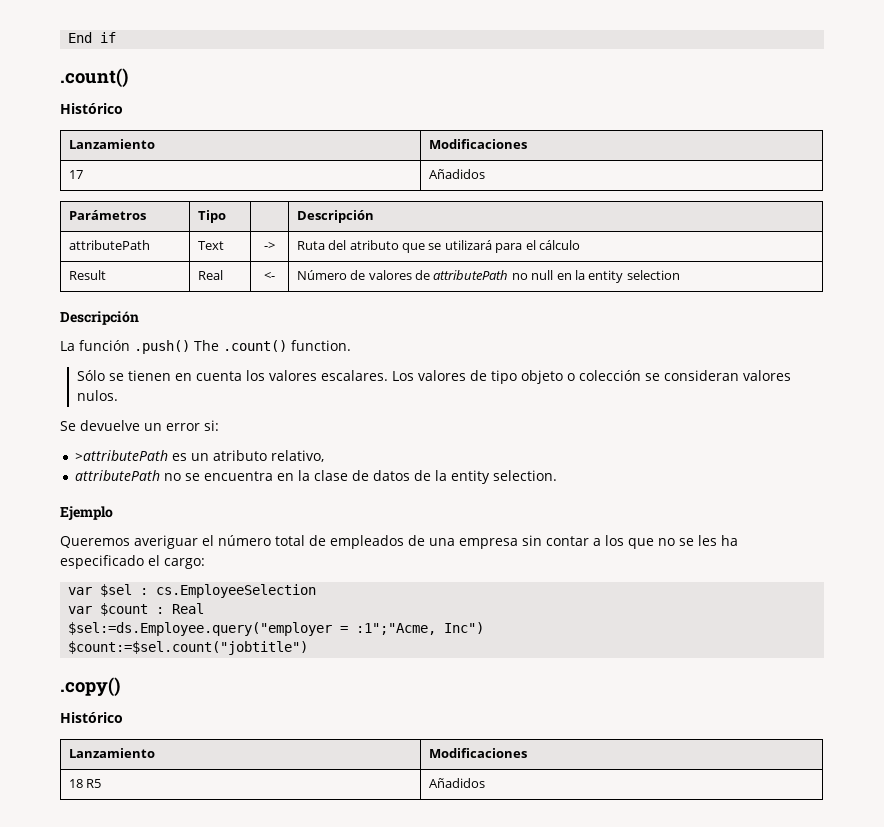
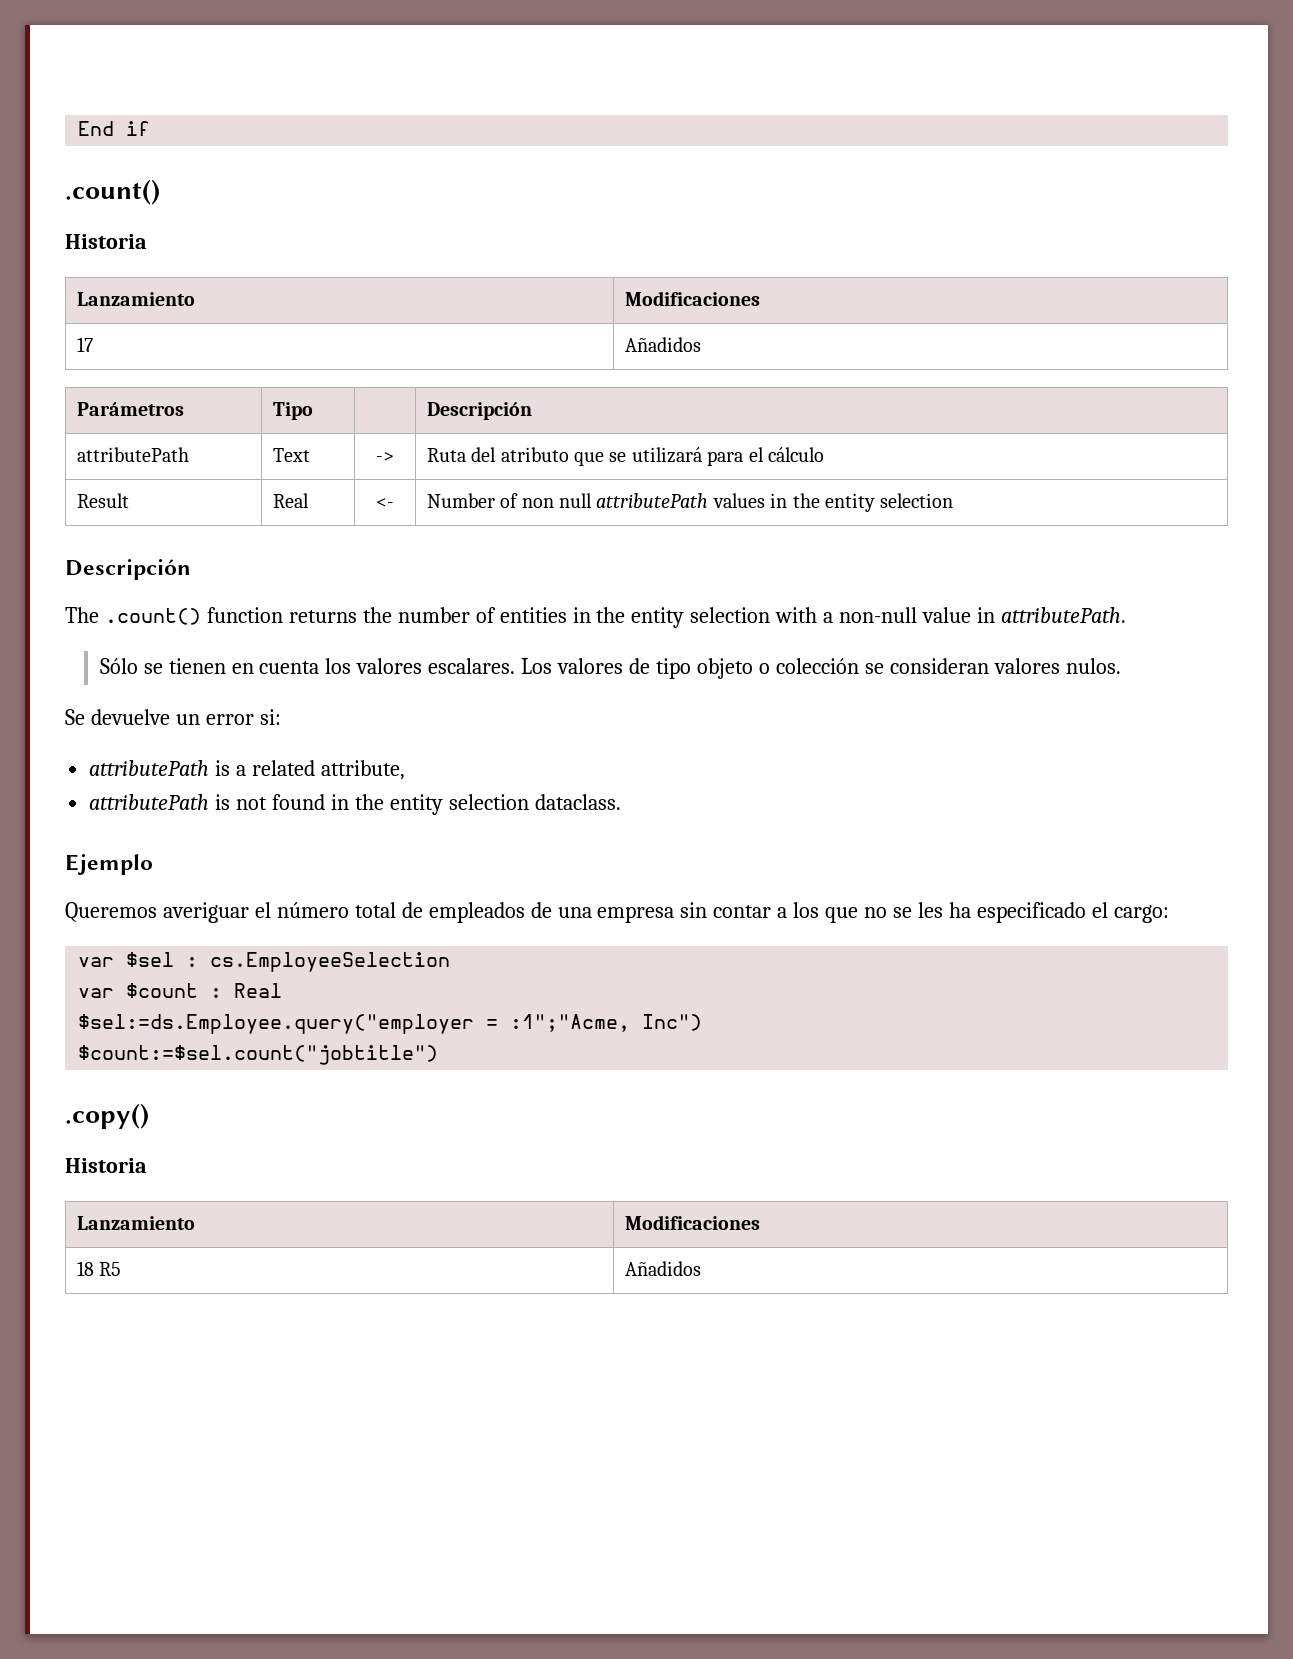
[60,103,123,114] Histórico -> [65,234,147,249] Historia
[296,270,680,283] [60,311,139,325] [60,340,351,354] Número de valores de attributePath no null en la entity selection // Descripción // La función .push() The .count() function. -> [426,493,954,512] [65,559,191,580] [65,607,1126,628] Number of non null attributePath values in the entity selection // Descripción // The .count() function returns the number of entities in the entity selection with a non-null value in attributePath.
[75,450,325,462] [75,470,558,484] >attributePath es un atributo relativo, // attributePath no se encuentra en la clase de datos de la entity selection. -> [89,760,405,780] [89,794,621,815] attributePath is a related attribute, // attributePath is not found in the entity selection dataclass.
[60,712,123,723] Histórico -> [65,1158,147,1173] Historia

